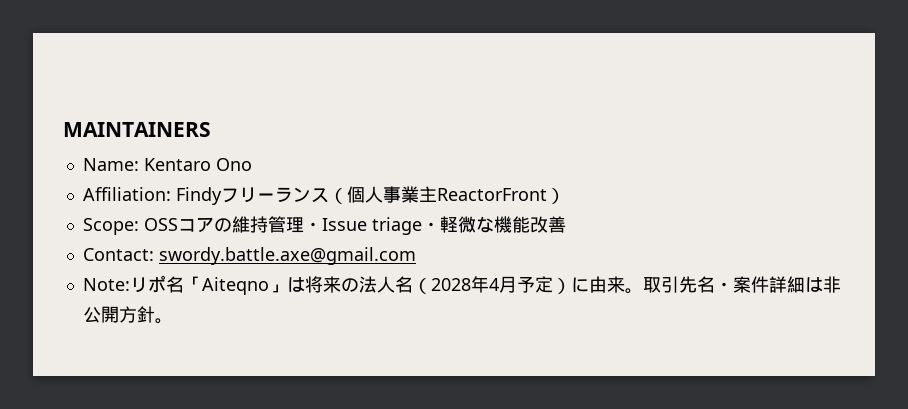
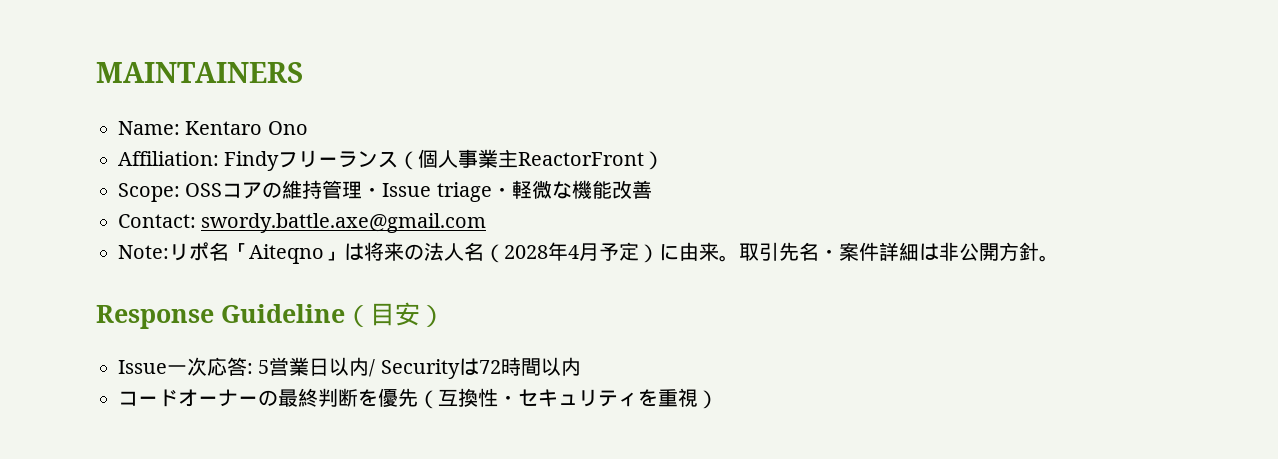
(173, 321) none -> [96,302,445,329] [118,357,581,379] [118,388,718,409] // Response Guideline（目安） // Issue一次応答: 5営業日以内/ Securityは72時間以内 // コードオーナーの最終判断を優先（互換性・セキュリティを重視）

